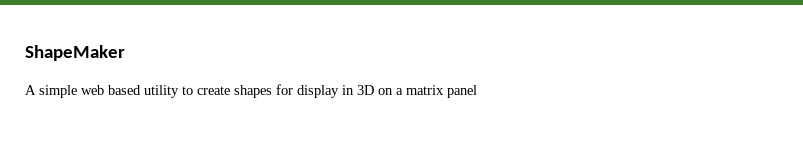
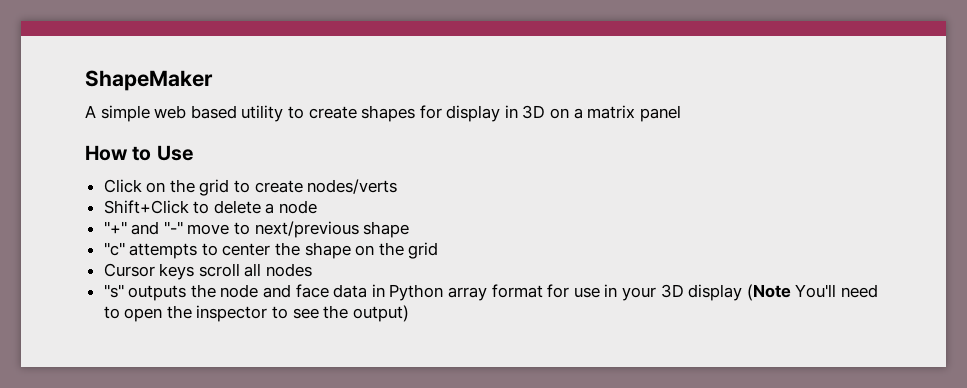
(477, 91) none -> [85,145,193,161] [103,179,398,196] [103,200,318,214] [103,221,410,238] [103,242,439,259] [103,263,313,280] [103,284,878,301] [103,305,409,322] // How to Use // Click on the grid to create nodes/verts // Shift+Click to delete a node // "+" and "-" move to next/previous shape // "c" attempts to center the shape on the grid // Cursor keys scroll all nodes // "s" outputs the node and face data in Python array format for use in your 3D display (Note You'll need to open the inspector to see the output)

